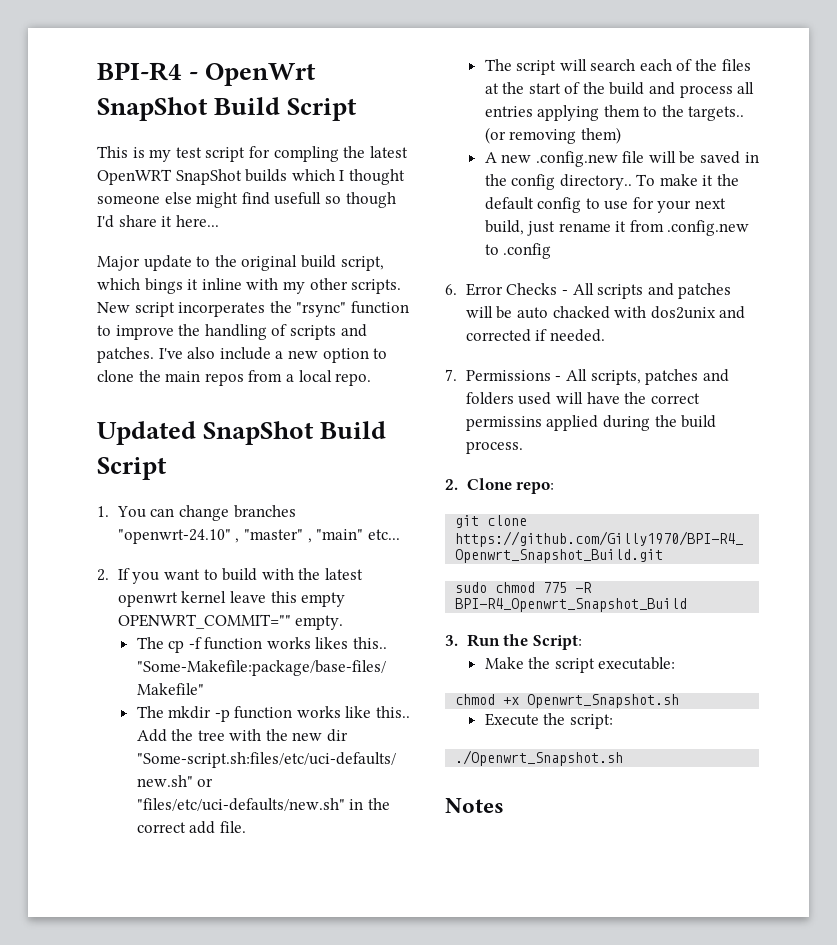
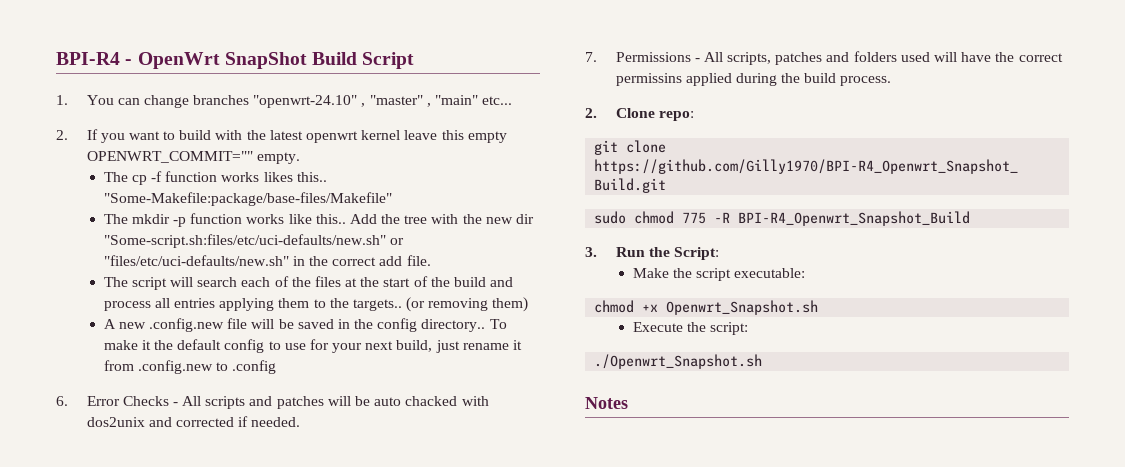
[97,146,408,162] [97,169,405,185] [97,192,396,208] [97,215,219,228] [97,255,384,271] [97,278,402,294] [97,301,409,317] [97,324,367,340] [97,347,388,363] [97,370,372,386] [97,421,387,445] [97,457,167,480] // This is my test script for compling the latest OpenWRT SnapShot builds which I thought someone else might find usefull so though I'd share it here... // Major update to the original build script, which bings it inline with my other scripts. New script incorperates the "rsync" function to improve the handling of scripts and patches. I've also include a new option to clone the main repos from a local repo. // Updated SnapShot Build Script -> (415, 60) none

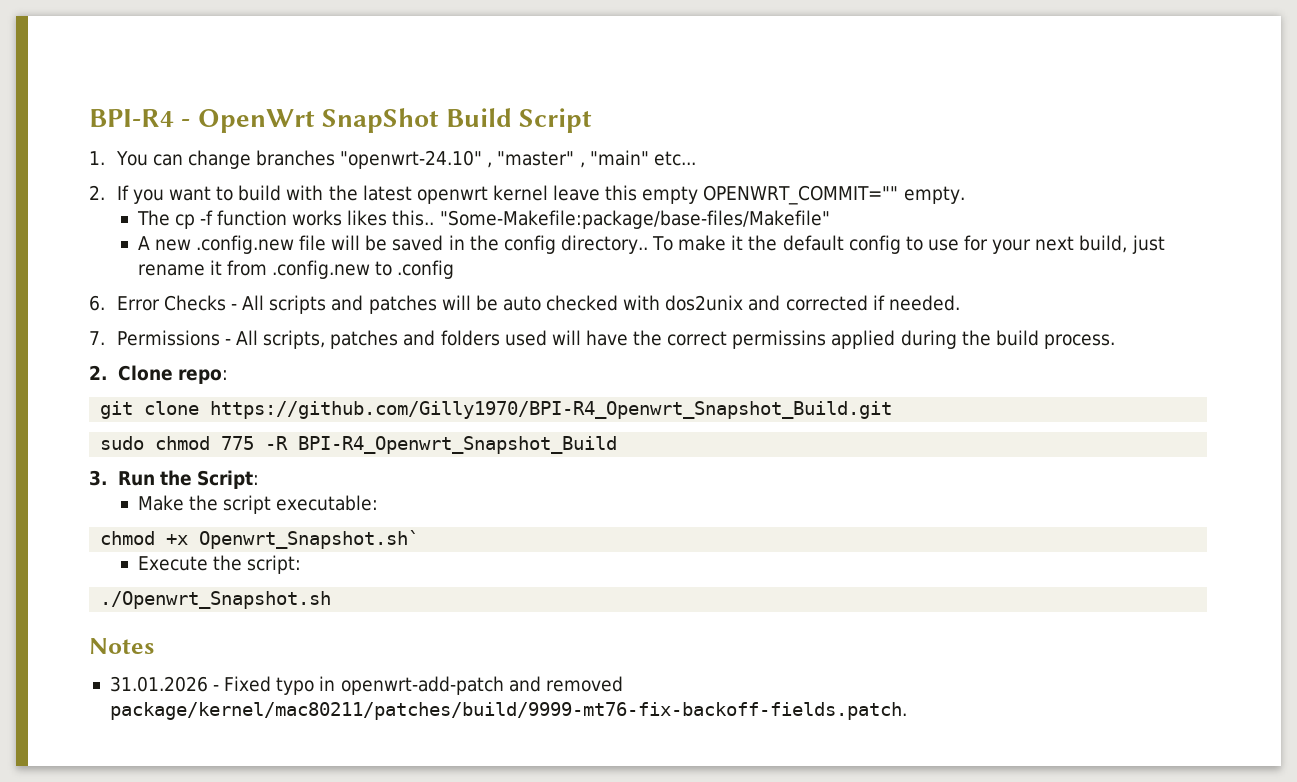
[103,213,534,227] [103,234,404,248] [103,255,431,266] [103,276,514,290] [103,297,529,312] // The mkdir -p function works like this.. Add the tree with the new dir "Some-script.sh:files/etc/uci-defaults/new.sh" or "files/etc/uci-defaults/new.sh" in the correct add file. // The script will search each of the files at the start of the build and process all entries applying them to the targets.. (or removing them) -> (830, 219) none
[405,396,458,406] chacked -> [546,295,619,311] checked
[666,300,819,315] Openwrt_Snapshot.sh -> [199,530,420,549] Openwrt_Snapshot.sh`
(628, 403) none -> [109,676,623,695] [109,702,907,720] // 31.01.2026 - Fixed typo in openwrt-add-patch and removed package/kernel/mac80211/patches/build/9999-mt76-fix-backoff-fields.patch.

